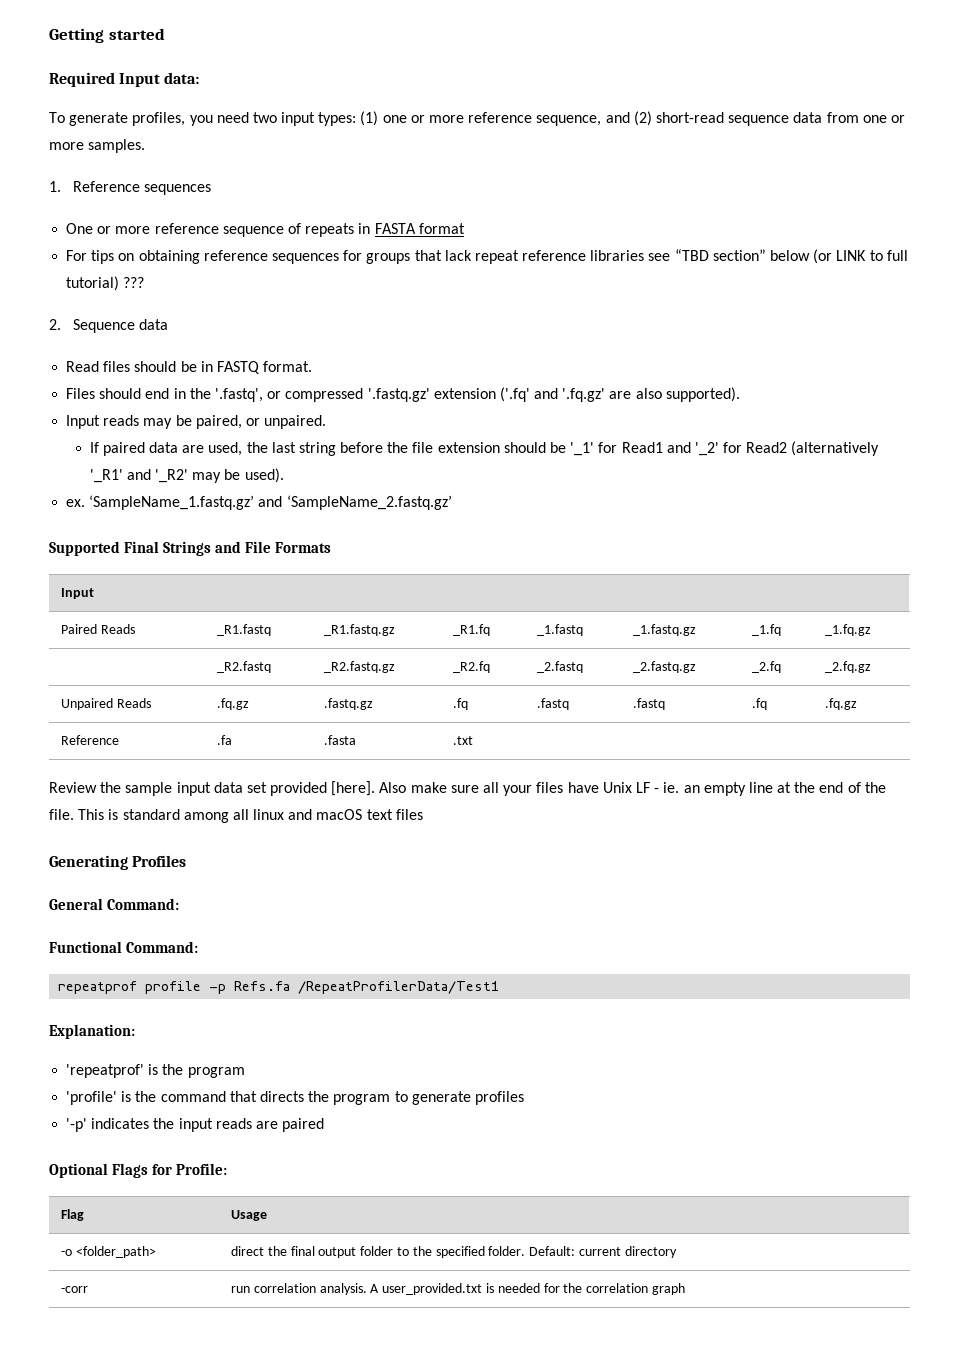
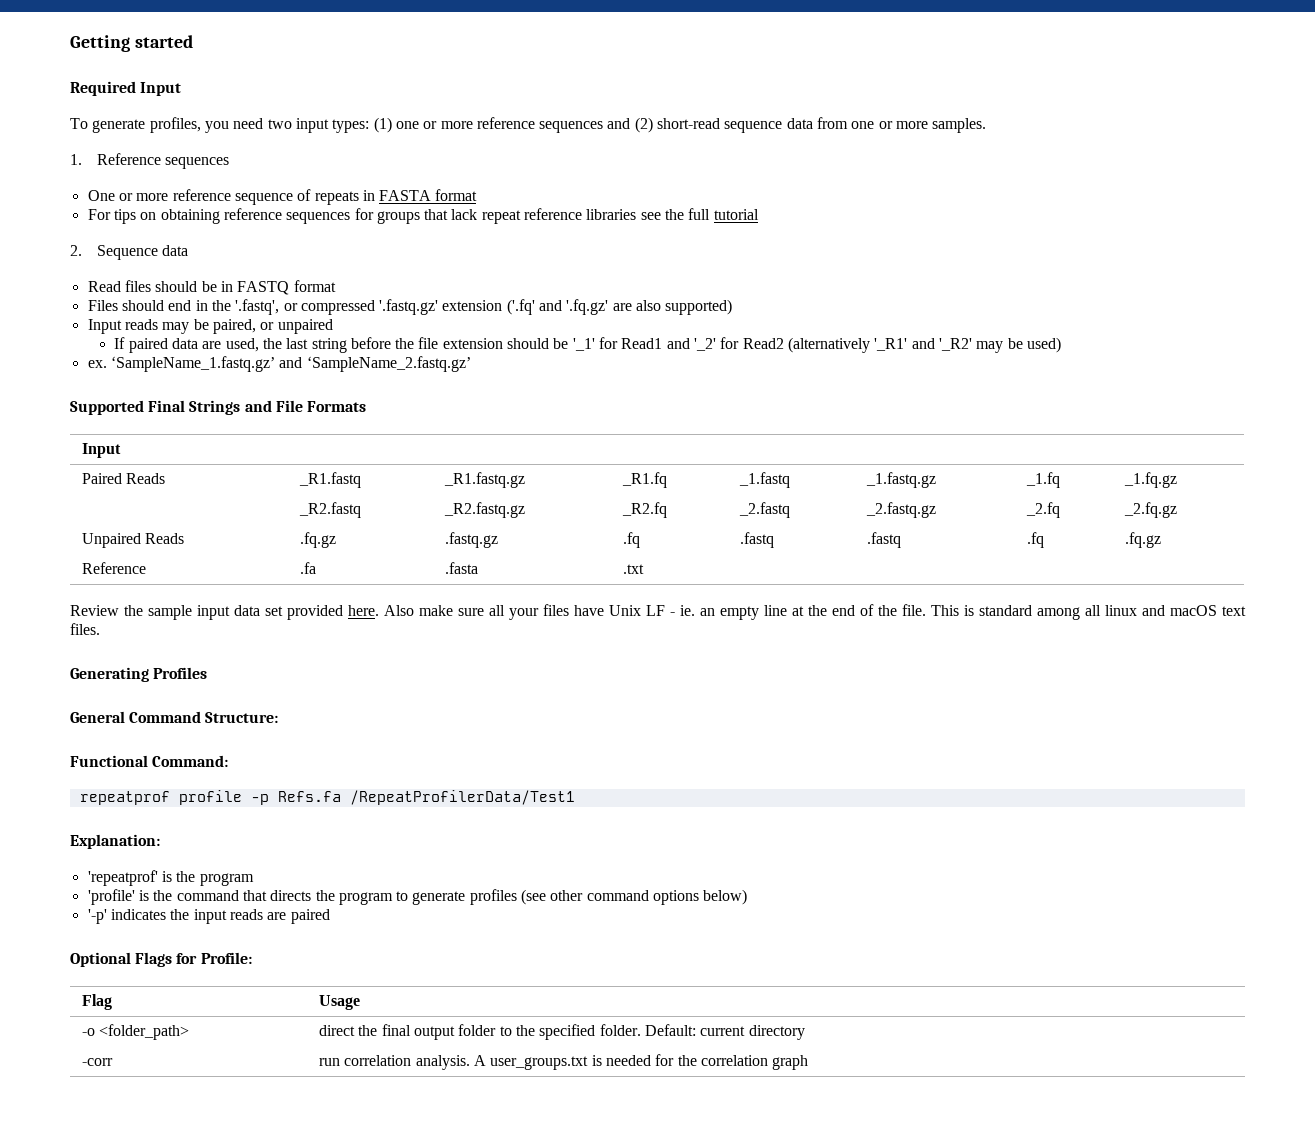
[164,72,200,84] data: -> (182, 89) none
[536,115,602,126] sequence, -> [539,121,604,133] sequences
[674,249,908,264] [66,276,145,291] “TBD section” below (or LINK to full tutorial) ??? -> [665,208,759,220] the full tutorial
[263,361,313,372] format. -> [293,280,336,292] format
[665,387,740,402] supported). -> [665,299,733,315] supported)
[264,415,327,429] unpaired. -> [277,319,333,334] unpaired
[244,468,284,483] used). -> [1026,337,1061,353] used)
[331,781,376,796] [here]. -> [348,605,379,616] here.
[395,809,423,820] files -> [70,623,100,635] files.
[107,898,180,910] Command: -> [129,711,279,723] Command Structure:
(524, 1098) none -> [521,889,748,905] (see other command options below)
[382,1283,483,1295] user_provided.txt -> [490,1056,589,1070] user_groups.txt

